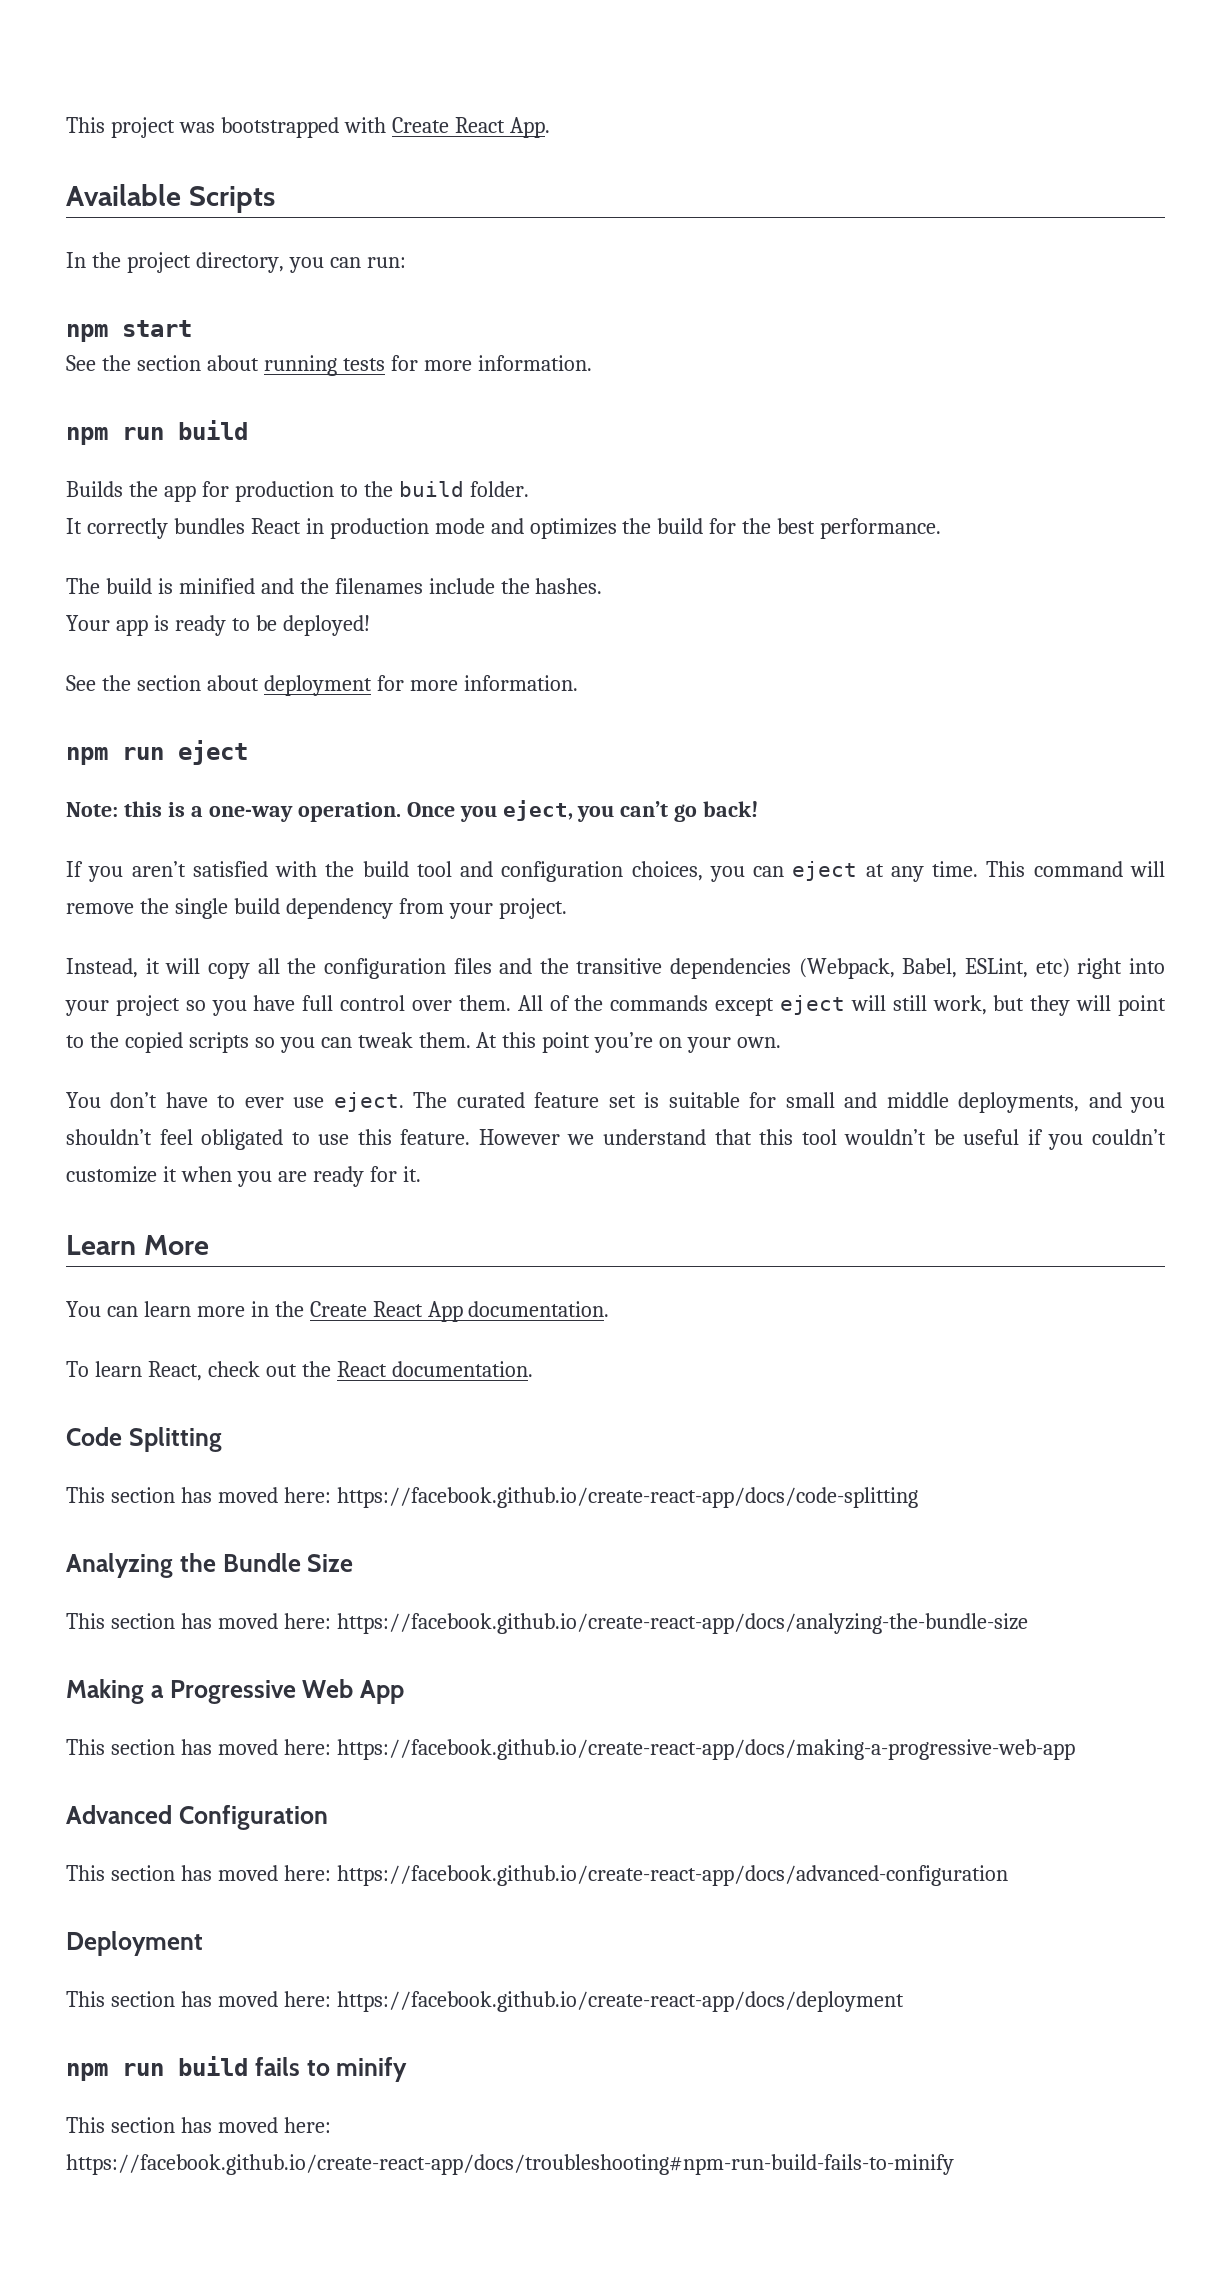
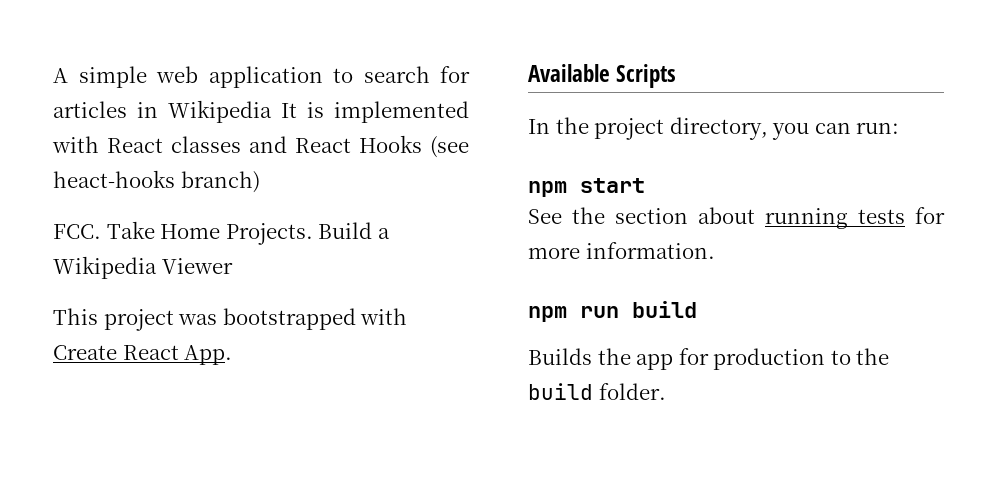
(66, 125) none -> [53,66,470,88] [53,100,469,123] [52,135,469,158] [53,170,260,193] [53,221,390,245] [53,256,233,279] A simple web application to search for articles in Wikipedia It is implemented with React classes and React Hooks (see heact-hooks branch) // FCC. Take Home Projects. Build a Wikipedia Viewer //
[66,518,942,539] [66,578,603,594] [66,615,370,636] [66,675,578,696] [66,740,248,765] [66,800,759,822] [66,861,1166,882] [66,898,567,919] [66,958,1165,979] [65,995,1167,1016] [66,1032,782,1053] [66,1092,1166,1113] [66,1129,1166,1150] [66,1166,421,1187] [66,1235,209,1255] [66,1301,610,1322] [66,1361,533,1381] [66,1427,222,1452] [66,1487,918,1508] [66,1553,354,1578] [66,1613,1028,1634] [66,1679,404,1704] [66,1739,1075,1760] [66,1805,328,1830] [66,1865,1008,1886] [66,1931,203,1956] [66,1991,904,2012] [66,2056,408,2082] [66,2117,331,2133] [66,2154,954,2175] // It correctly bundles React in production mode and optimizes the build for the best performance. // The build is minified and the filenames include the hashes. // Your app is ready to be deployed! // See the section about deployment for more information. // npm run eject // Note: this is a one-way operation. Once you eject, you can’t go back! // If you aren’t satisfied with the build tool and configuration choices, you can eject at any time. This command will remove the single build dependency from your project. // Instead, it will copy all the configuration files and the transitive dependencies (Webpack, Babel, ESLint, etc) right into your project so you have full control over them. All of the commands except eject will still work, but they will point to the copied scripts so you can tweak them. At this point you’re on your own. // You don’t have to ever use eject. The curated feature set is suitable for small and middle deployments, and you shouldn’t feel obligated to use this feature. However we understand that this tool wouldn’t be useful if you couldn’t customize it when you are ready for it. // Learn More // You can learn more in the Create React App documentation. // To learn React, check out the React documentation. // Code Splitting // This section has moved here: https://facebook.github.io/create-react-app/docs/code-splitting // Analyzing the Bundle Size // This section has moved here: https://facebook.github.io/create-react-app/docs/analyzing-the-bundle-size // Making a Progressive Web App // This section has moved here: https://facebook.github.io/create-react-app/docs/making-a-progressive-web-app // Advanced Configuration // This section has moved here: https://facebook.github.io/create-react-app/docs/advanced-configuration // Deployment // This section has moved here: https://facebook.github.io/create-react-app/docs/deployment // npm run build fails to minify // This section has moved here: https://facebook.github.io/create-react-app/docs/troubleshooting#npm-run-build-fails-to-minify -> (666, 391) none

